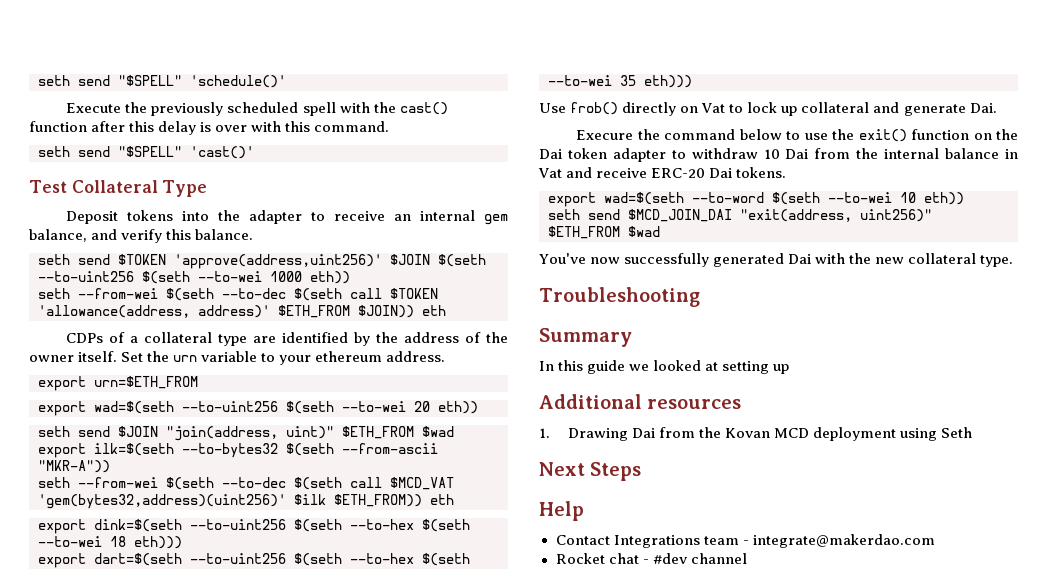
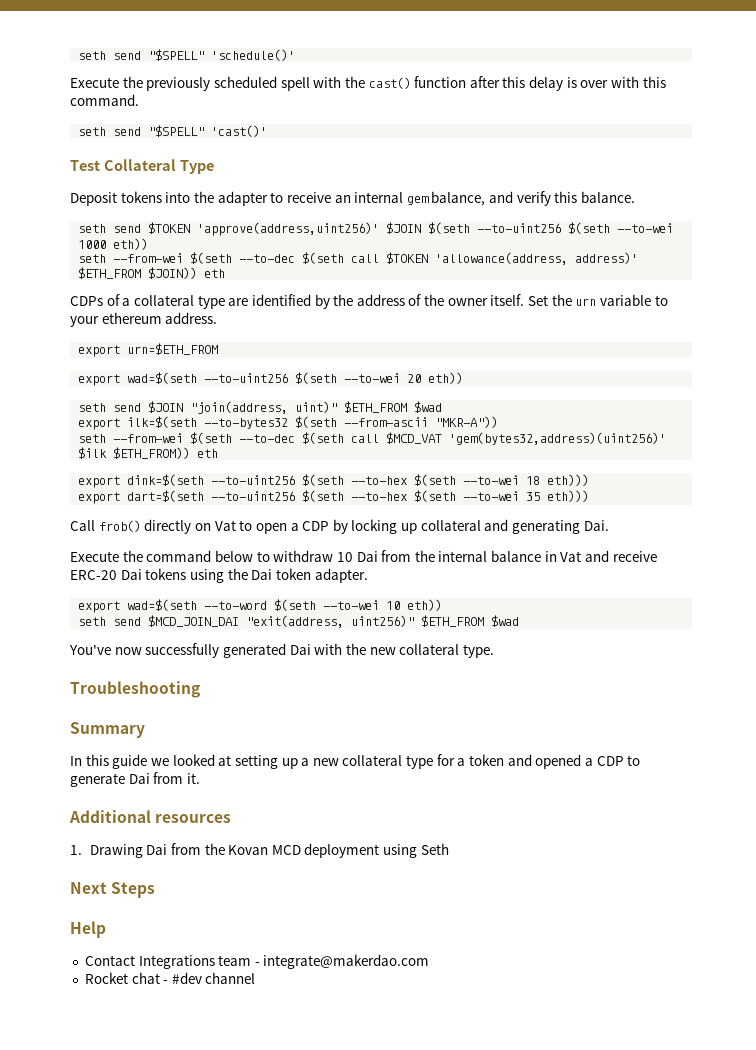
[539,103,566,113] Use -> [70,520,95,531] Call
[747,102,778,113] lock -> [255,519,398,534] open a CDP by locking
[903,104,966,116] generate -> [512,520,581,534] generating
[576,130,634,140] Execure -> [70,551,119,562] Execute
[804,129,1018,142] [539,148,686,162] use the exit() function on the Dai token adapter to -> (270, 556) none
[736,167,787,178] tokens. -> [145,568,368,583] tokens using the Dai token adapter.
(790, 369) none -> [301,754,641,769] [70,772,200,787] a new collateral type for a token and opened a CDP to generate Dai from it.

